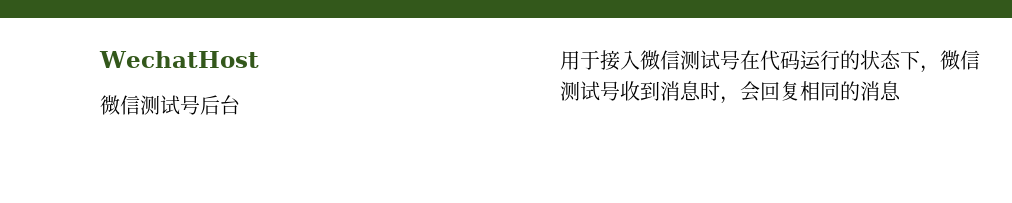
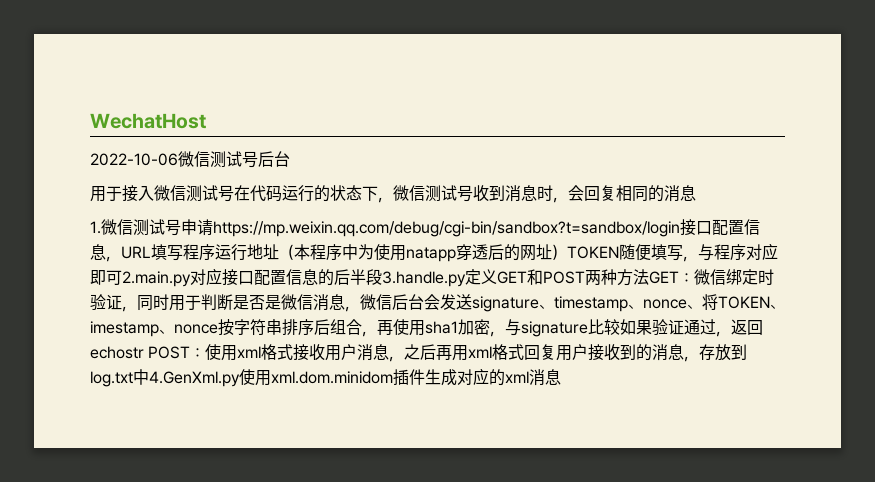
(259, 59) none -> [90,153,178,166] 2022-10-06
(901, 91) none -> [90,219,760,237] [90,243,778,262] [90,268,774,287] [90,294,785,312] [90,319,763,337] [90,344,748,362] [90,368,561,387] // 1.微信测试号申请https://mp.weixin.qq.com/debug/cgi-bin/sandbox?t=sandbox/login接口配置信息，URL填写程序运行地址（本程序中为使用natapp穿透后的网址）TOKEN随便填写，与程序对应即可2.main.py对应接口配置信息的后半段3.handle.py定义GET和POST两种方法GET：微信绑定时验证，同时用于判断是否是微信消息，微信后台会发送signature、timestamp、nonce、将TOKEN、imestamp、nonce按字符串排序后组合，再使用sha1加密，与signature比较如果验证通过，返回echostr POST：使用xml格式接收用户消息，之后再用xml格式回复用户接收到的消息，存放到log.txt中4.GenXml.py使用xml.dom.minidom插件生成对应的xml消息

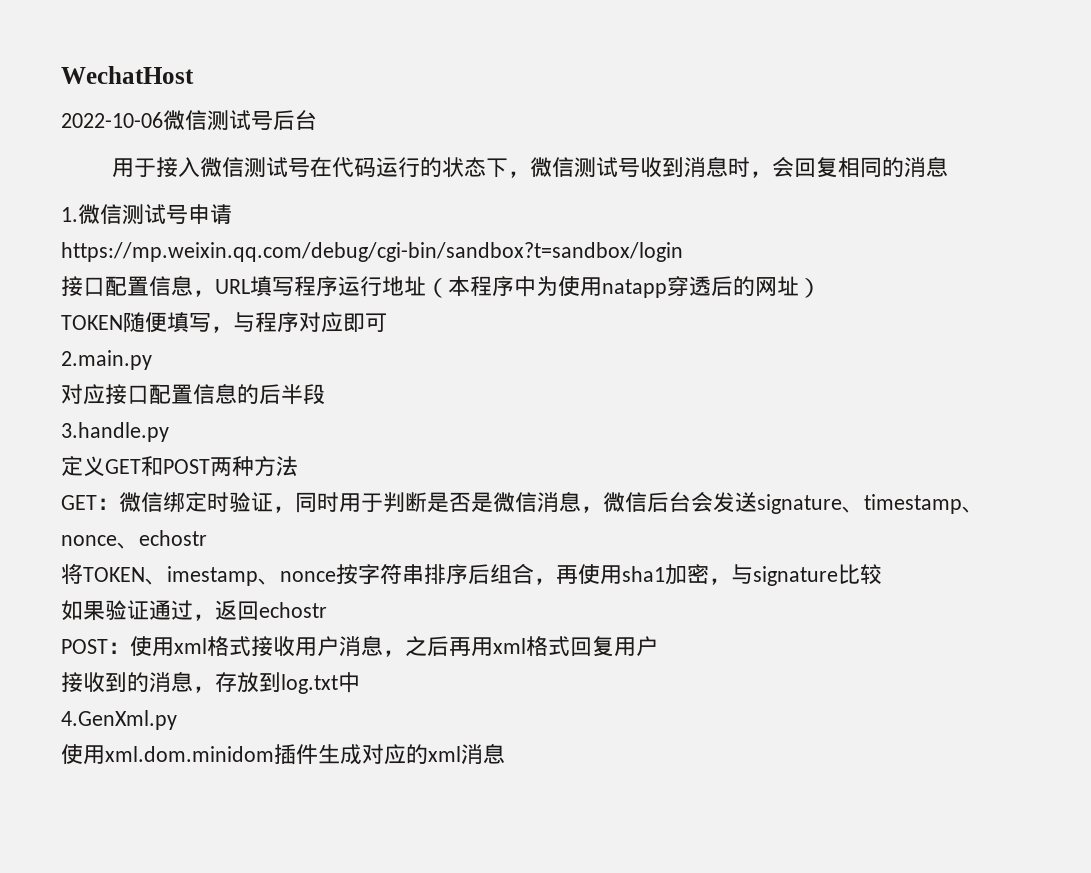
(213, 227) none -> (232, 214) //
(680, 229) none -> (683, 252) //
(567, 252) none -> (821, 288) //
(122, 277) none -> (387, 322) //
(191, 279) none -> (152, 360) //
(382, 277) none -> (325, 394) //
(466, 279) none -> (169, 432) //
(649, 277) none -> (298, 466) //
(702, 306) none -> [139,530,207,546] echostr //
(620, 327) none -> (882, 574) //
(144, 352) none -> (327, 610) //
(589, 352) none -> (658, 646) //
(149, 377) none -> (360, 682) //
(240, 379) none -> (177, 720) //

